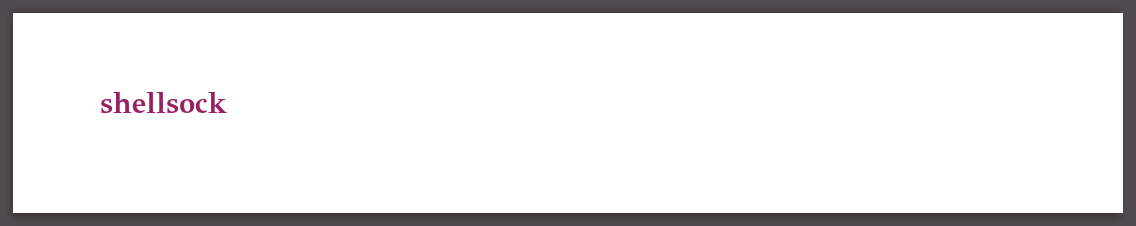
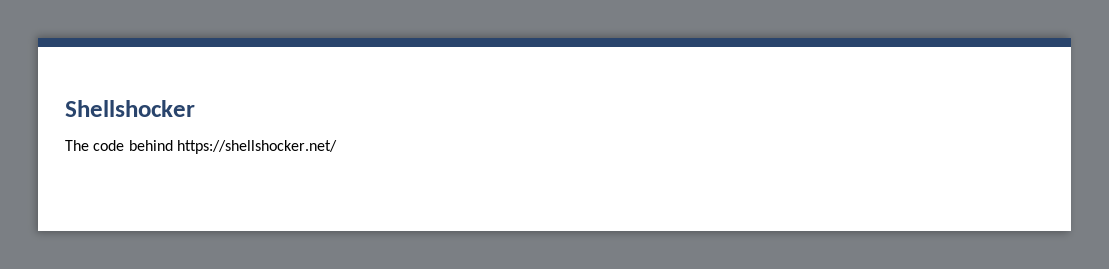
[100,92,227,114] shellsock -> [65,100,195,117] [65,140,337,154] Shellshocker // The code behind https://shellshocker.net/

